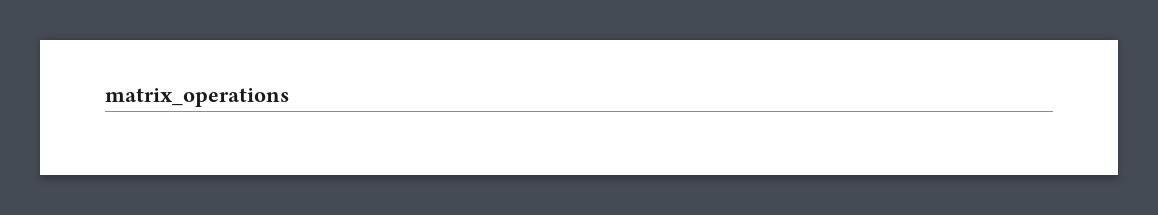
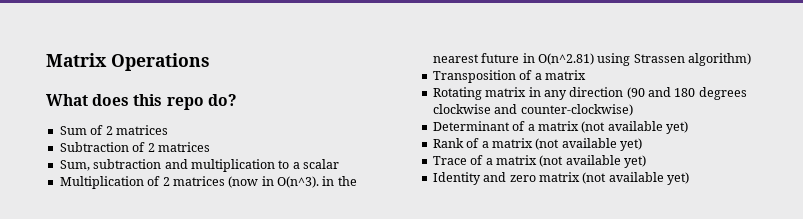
[105,88,289,107] matrix_operations -> [46,53,210,71] [46,94,237,110] [59,125,168,135] [59,142,210,152] [59,159,339,172] [59,176,357,189] [432,53,751,66] [432,70,586,83] [432,87,747,100] [432,104,633,116] [432,121,688,134] [432,138,642,151] [432,155,646,168] [432,172,689,185] Matrix Operations // What does this repo do? // Sum of 2 matrices // Subtraction of 2 matrices // Sum, subtraction and multiplication to a scalar // Multiplication of 2 matrices (now in O(n^3). in the nearest future in O(n^2.81) using Strassen algorithm) // Transposition of a matrix // Rotating matrix in any direction (90 and 180 degrees clockwise and counter-clockwise) // Determinant of a matrix (not available yet) // Rank of a matrix (not available yet) // Trace of a matrix (not available yet) // Identity and zero matrix (not available yet)

